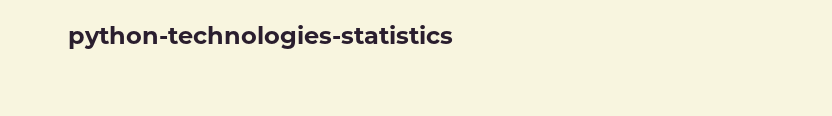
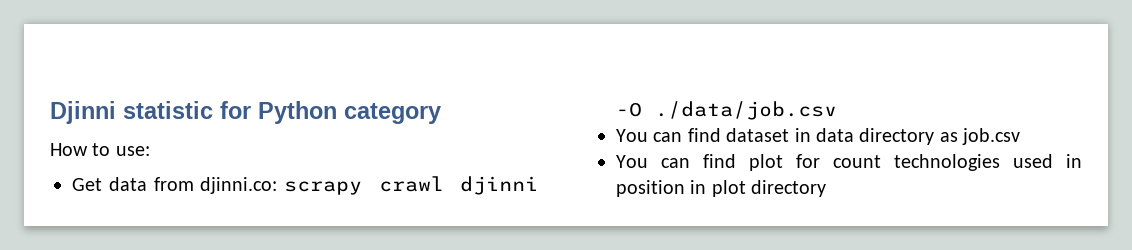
[68,25,453,49] python-technologies-statistics -> [50,101,441,124] [50,143,150,156] [72,176,538,195] [616,101,837,120] [616,128,1021,145] [616,154,1082,171] [616,180,827,197] Djinni statistic for Python category // How to use: // Get data from djinni.co: scrapy crawl djinni -O ./data/job.csv // You can find dataset in data directory as job.csv // You can find plot for count technologies used in position in plot directory

